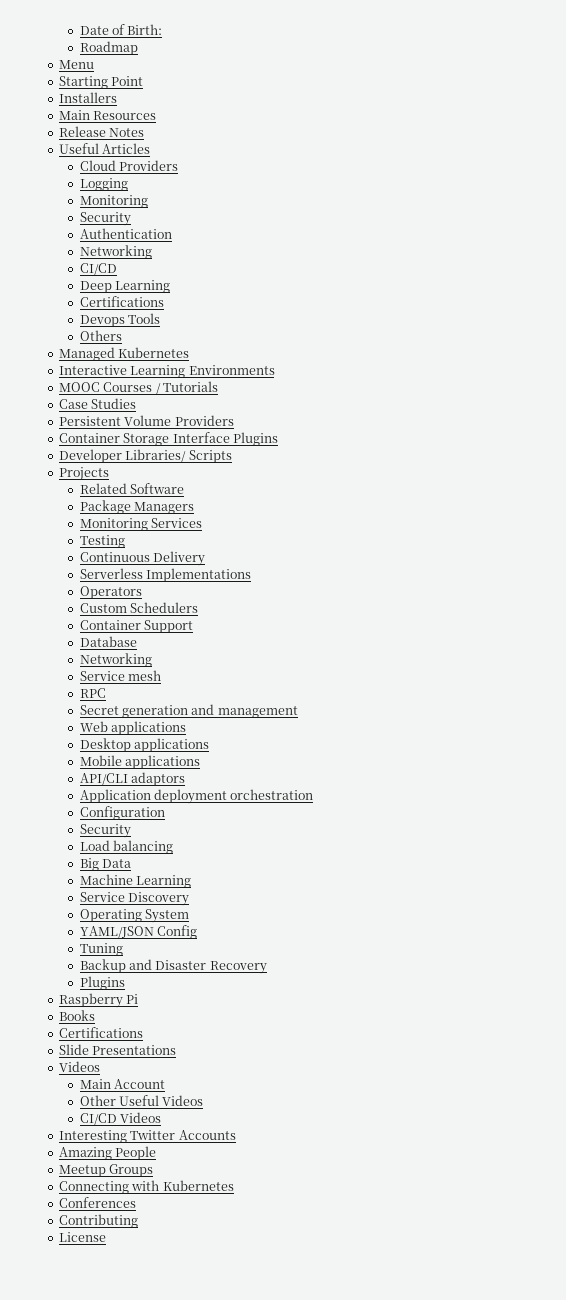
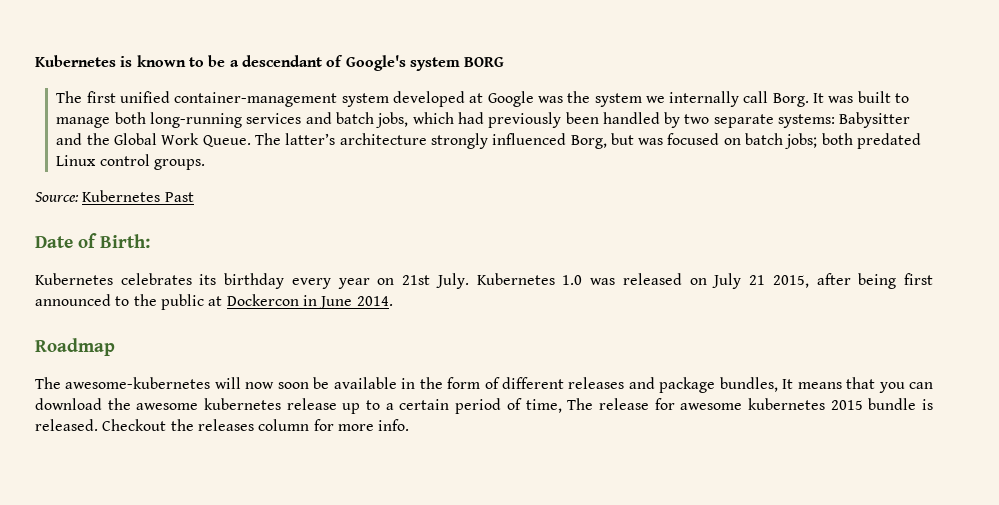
[79,24,163,35] [79,41,138,55] [58,60,94,69] [58,76,144,89] [58,92,117,103] [58,110,157,120] [58,126,145,137] [58,143,151,154] [79,160,178,171] [79,178,128,191] [79,195,148,208] [79,212,131,226] [79,228,172,239] [79,245,152,259] [79,263,117,276] [79,280,170,293] [79,296,164,307] [79,313,160,327] [79,330,122,341] [58,347,190,361] [58,365,275,378] [58,381,218,395] [58,398,137,409] [58,415,234,426] [58,432,278,446] [58,449,232,463] [58,467,109,481] [79,483,184,494] [79,500,194,514] [79,518,202,531] [79,535,125,548] [79,551,205,566] [79,568,251,582] [79,586,142,599] [79,602,198,613] [79,620,193,633] [79,636,137,647] [79,653,152,667] [79,670,161,681] [79,688,106,698] [79,704,298,718] [79,721,186,735] [79,738,209,752] [79,755,200,769] [79,772,185,786] [79,789,314,804] [79,806,165,820] [79,824,131,838] [79,840,173,854] [79,858,131,871] [79,874,191,888] [79,892,189,906] [79,909,189,923] [79,925,197,939] [79,943,123,956] [79,959,267,974] [79,976,125,990] [58,993,139,1008] [58,1010,95,1021] [58,1027,143,1038] [58,1044,177,1055] [58,1061,100,1072] [79,1079,165,1089] [79,1095,204,1106] [79,1112,161,1126] [58,1130,236,1143] [58,1146,157,1160] [58,1164,154,1177] [58,1180,234,1194] [58,1197,136,1208] [58,1214,138,1228] [58,1232,106,1242] Date of Birth: // Roadmap // Menu // Starting Point // Installers // Main Resources // Release Notes // Useful Articles // Cloud Providers // Logging // Monitoring // Security // Authentication // Networking // CI/CD // Deep Learning // Certifications // Devops Tools // Others // Managed Kubernetes // Interactive Learning Environments // MOOC Courses / Tutorials // Case Studies // Persistent Volume Providers // Container Storage Interface Plugins // Developer Libraries/ Scripts // Projects // Related Software // Package Managers // Monitoring Services // Testing // Continuous Delivery // Serverless Implementations // Operators // Custom Schedulers // Container Support // Database // Networking // Service mesh // RPC // Secret generation and management // Web applications // Desktop applications // Mobile applications // API/CLI adaptors // Application deployment orchestration // Configuration // Security // Load balancing // Big Data // Machine Learning // Service Discovery // Operating System // YAML/JSON Config // Tuning // Backup and Disaster Recovery // Plugins // Raspberry Pi // Books // Certifications // Slide Presentations // Videos // Main Account // Other Useful Videos // CI/CD Videos // Interesting Twitter Accounts // Amazing People // Meetup Groups // Connecting with Kubernetes // Conferences // Contributing // License -> [35,55,505,71] [56,91,910,107] [56,112,911,128] [56,133,922,149] [56,154,205,170] [35,190,194,202] [35,233,150,248] [35,273,933,289] [35,294,393,310] [35,338,115,356] [35,377,934,393] [35,398,934,414] [35,419,410,431] Kubernetes is known to be a descendant of Google's system BORG // The first unified container-management system developed at Google was the system we internally call Borg. It was built to manage both long-running services and batch jobs, which had previously been handled by two separate systems: Babysitter and the Global Work Queue. The latter’s architecture strongly influenced Borg, but was focused on batch jobs; both predated Linux control groups. // Source: Kubernetes Past // Date of Birth: // Kubernetes celebrates its birthday every year on 21st July. Kubernetes 1.0 was released on July 21 2015, after being first announced to the public at Dockercon in June 2014. // Roadmap // The awesome-kubernetes will now soon be available in the form of different releases and package bundles, It means that you can download the awesome kubernetes release up to a certain period of time, The release for awesome kubernetes 2015 bundle is released. Checkout the releases column for more info.

